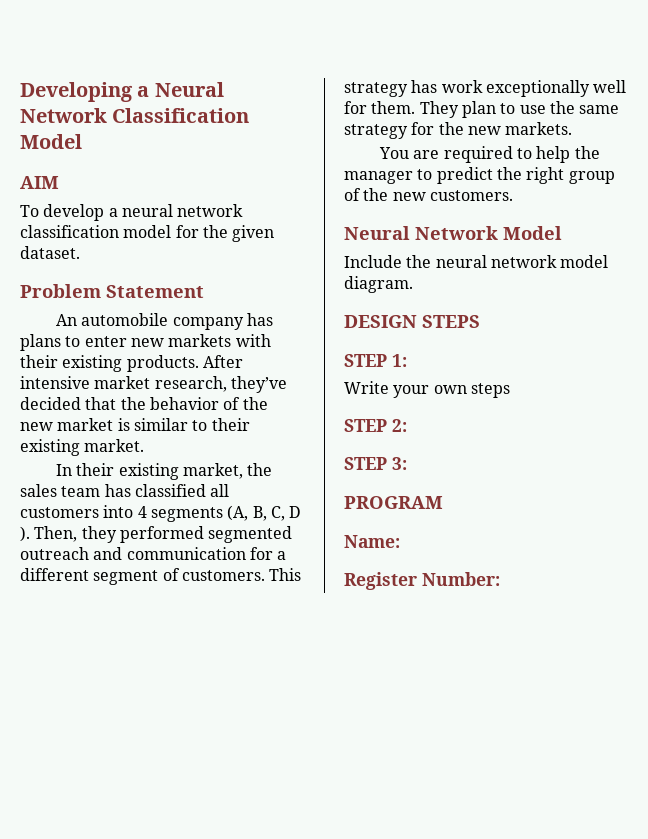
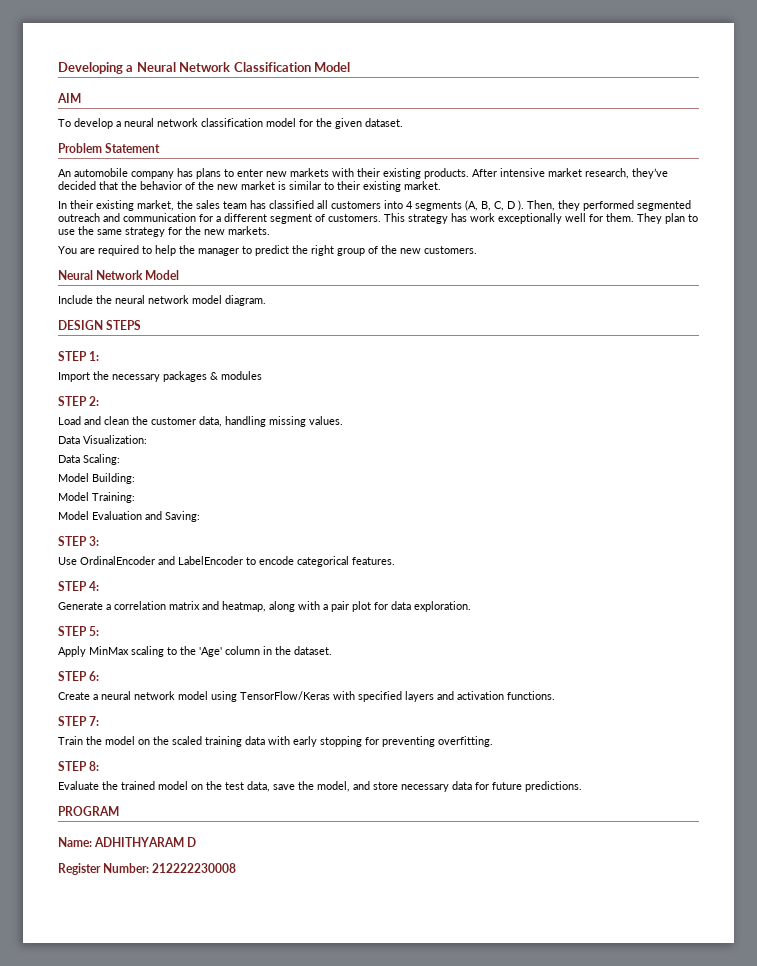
[344,381,510,398] [344,419,407,432] [344,457,407,470] Write your own steps // STEP 2: // STEP 3: -> [58,371,262,382] [58,396,100,406] [58,416,343,427] [58,435,147,444] [58,454,120,465] [58,473,135,484] [58,492,135,503] [58,511,200,522] [58,536,100,546] [58,556,395,567] [58,581,100,591] [58,601,471,612] [58,626,100,636] [58,646,332,657] [58,671,100,681] [58,691,555,702] [58,716,100,726] [58,736,493,747] [58,761,100,771] [58,781,582,792] Import the necessary packages & modules // STEP 2: // Load and clean the customer data, handling missing values. // Data Visualization: // Data Scaling: // Model Building: // Model Training: // Model Evaluation and Saving: // STEP 3: // Use OrdinalEncoder and LabelEncoder to encode categorical features. // STEP 4: // Generate a correlation matrix and heatmap, along with a pair plot for data exploration. // STEP 5: // Apply MinMax scaling to the 'Age' column in the dataset. // STEP 6: // Create a neural network model using TensorFlow/Keras with specified layers and activation functions. // STEP 7: // Train the model on the scaled training data with early stopping for preventing overfitting. // STEP 8: // Evaluate the trained model on the test data, save the model, and store necessary data for future predictions.
(400, 541) none -> [94,837,197,847] ADHITHYARAM D
(500, 579) none -> [152,863,237,873] 212222230008

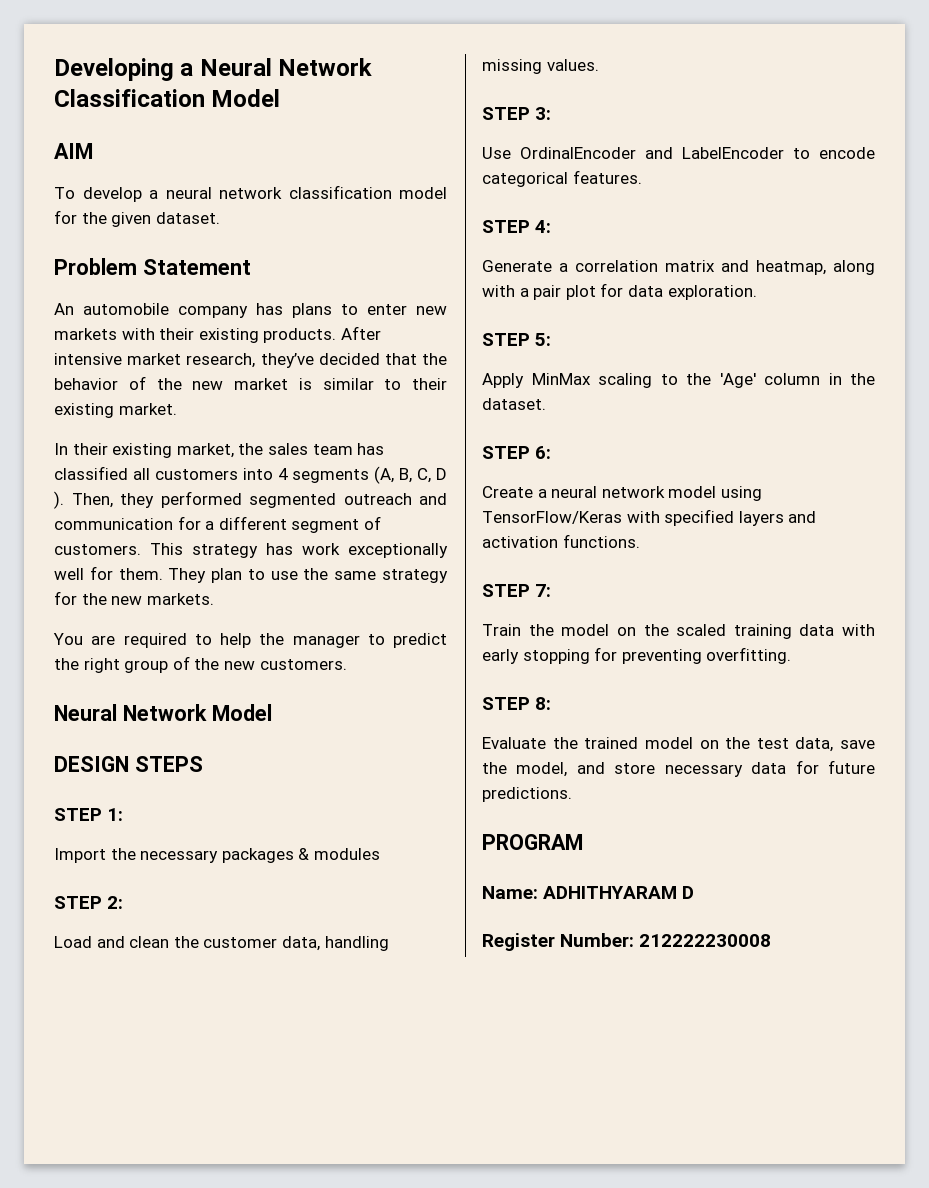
[58,295,266,306] // Include the neural network model diagram. -> (272, 712) none
[58,435,147,444] [58,454,120,465] [58,473,135,484] [58,492,135,503] [58,511,200,522] // Data Visualization: // Data Scaling: // Model Building: // Model Training: // Model Evaluation and Saving: -> (599, 65) none

